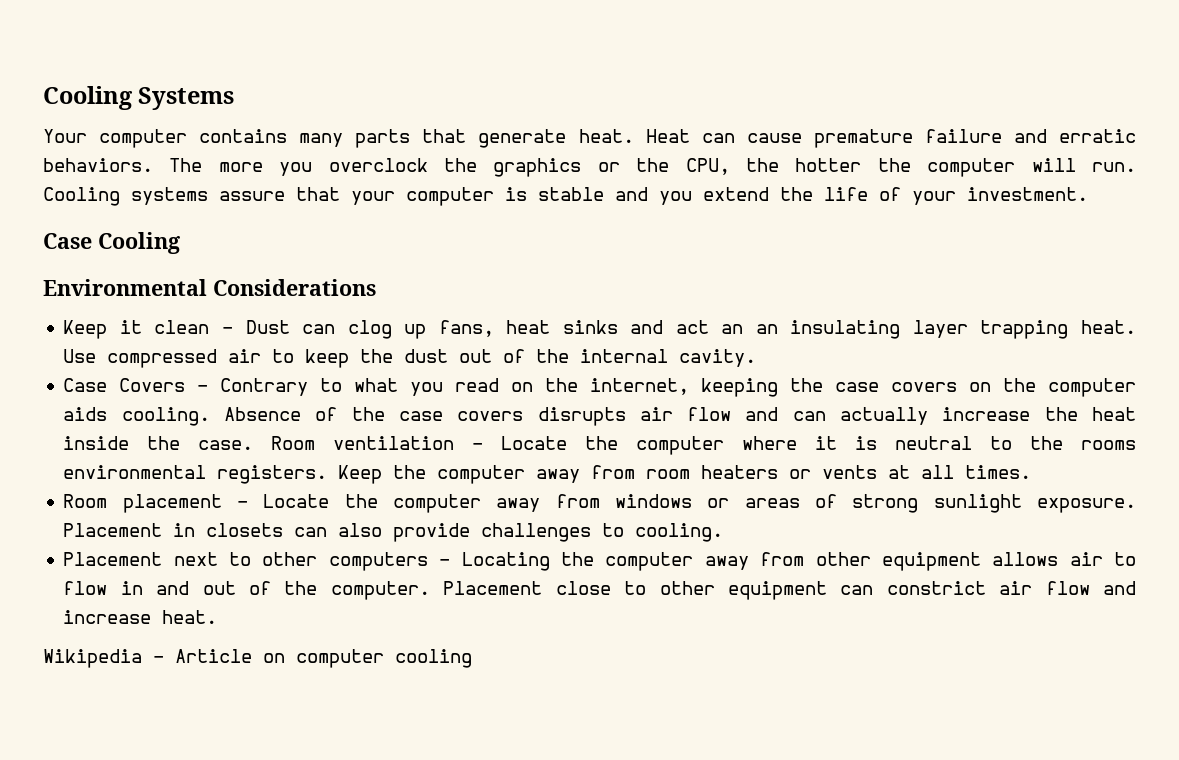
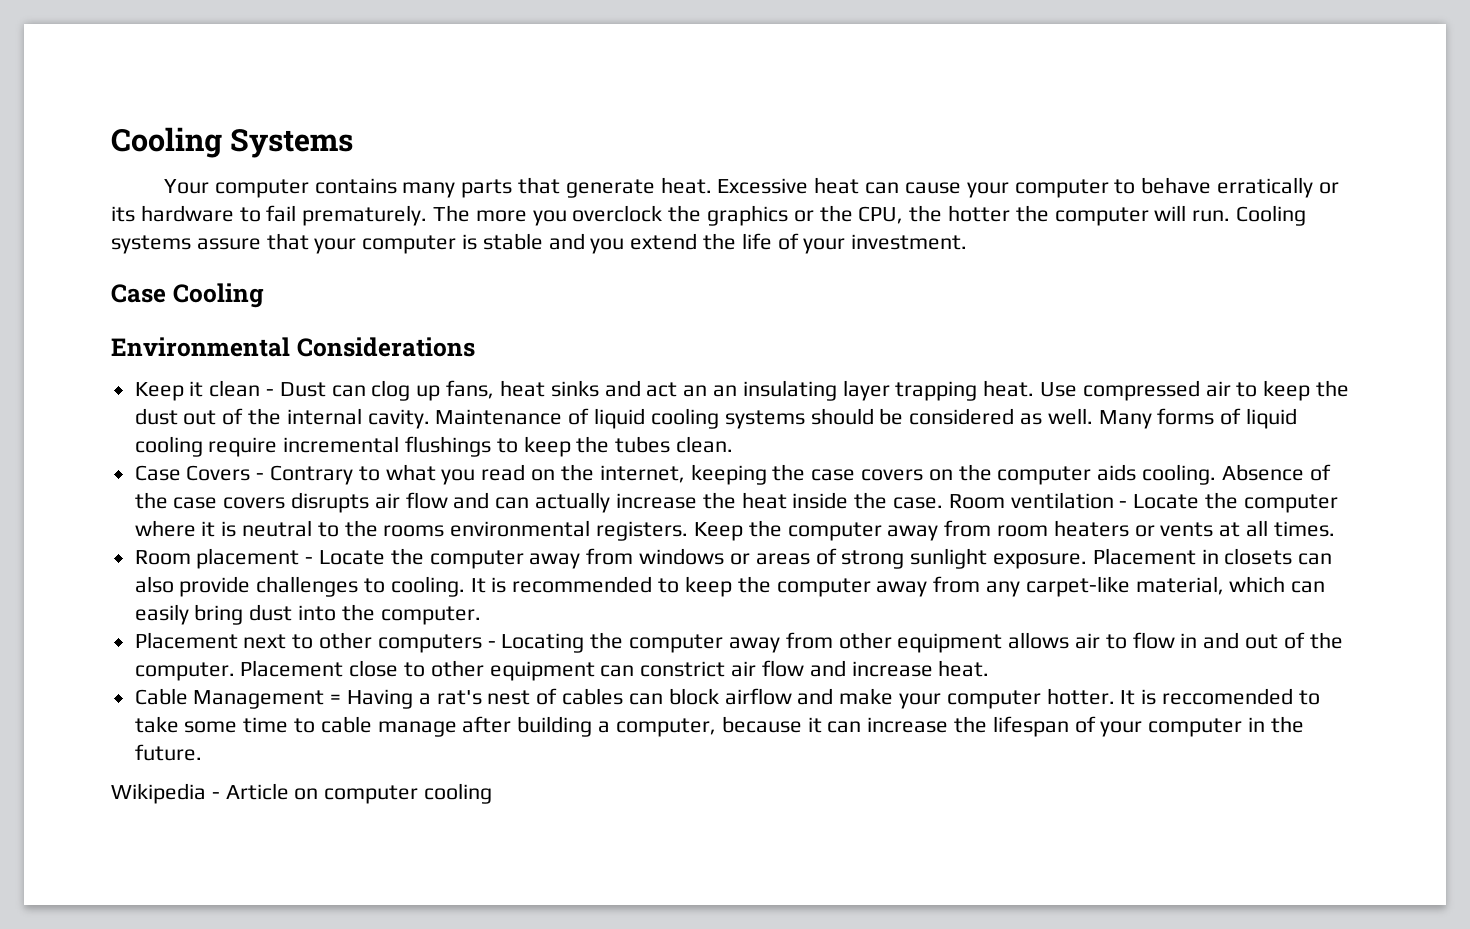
[645,129,1136,148] [43,158,153,172] Heat can cause premature failure and erratic behaviors. -> [717,177,1339,198] [111,205,428,226] Excessive heat can cause your computer to behave erratically or its hardware to fail prematurely.
(757, 358) none -> [435,408,1297,429] [134,436,734,457] Maintenance of liquid cooling systems should be considered as well. Many forms of liquid cooling require incremental flushings to keep the tubes clean.
(724, 532) none -> [470,576,1326,597] [134,604,481,625] It is recommended to keep the computer away from any carpet-like material, which can easily bring dust into the computer.
(218, 617) none -> [134,688,1320,709] [134,716,1304,737] [134,744,202,761] // Cable Management = Having a rat's nest of cables can block airflow and make your computer hotter. It is reccomended to take some time to cable manage after building a computer, because it can increase the lifespan of your computer in the future.

